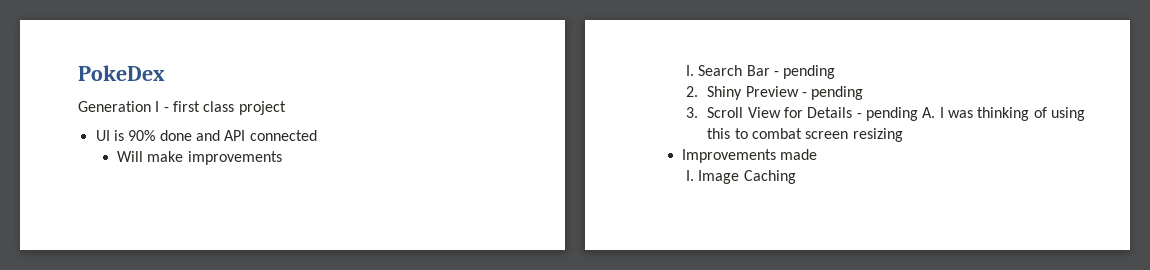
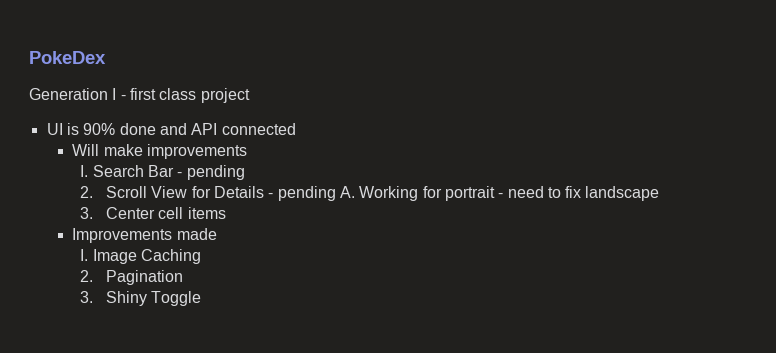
[707,86,864,100] [685,107,698,118] Shiny Preview - pending // 3. -> (94, 192) none
[939,107,1085,121] [707,128,903,142] I was thinking of using this to combat screen resizing -> [359,186,660,201] [80,207,226,219] Working for portrait - need to fix landscape // 3. Center cell items
(796, 177) none -> [80,270,183,285] [80,291,202,306] // 2. Pagination // 3. Shiny Toggle

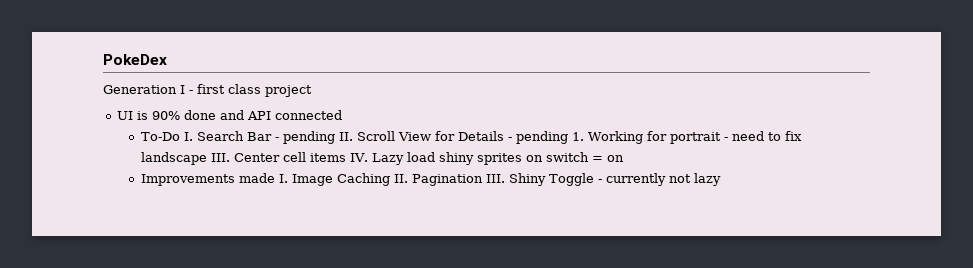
[72,144,247,159] Will make improvements // -> [141,132,181,141] To-Do
[80,186,94,198] // 2. -> [339,132,354,141] II.
[339,186,355,198] A. -> [572,132,585,141] 1.
[80,207,94,219] // 3. -> [211,153,231,162] III.
(226, 213) none -> [350,152,625,165] IV. Lazy load shiny sprites on switch = on
(217, 234) // -> (276, 178) none
[80,270,94,282] // 2. -> [394,174,409,183] II.
[80,291,94,303] // 3. -> [486,174,506,183] III.
(202, 298) none -> [598,173,722,186] - currently not lazy

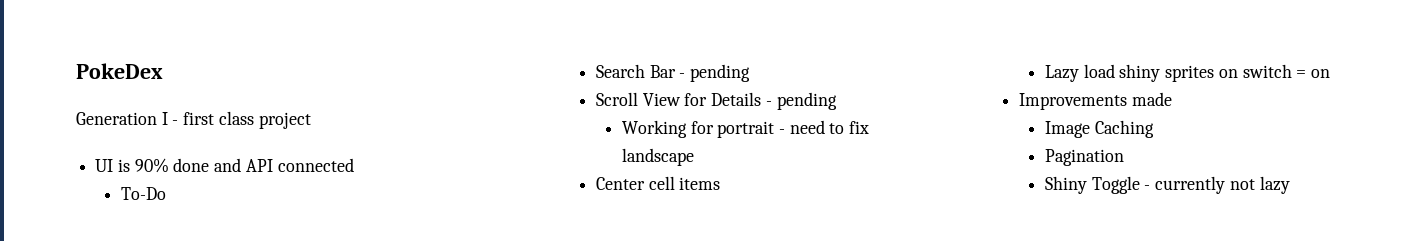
[184,132,194,141] I. -> (167, 193) //
[339,132,354,141] II. -> (751, 73) //
[572,132,585,141] 1. -> (837, 101) //
[211,153,231,162] III. -> (694, 157) //
[350,153,369,162] IV. -> (721, 183) //
[279,174,289,183] I. -> (1172, 99) //
[394,174,409,183] II. -> (1154, 129) //
[486,174,506,183] III. -> (1124, 157) //

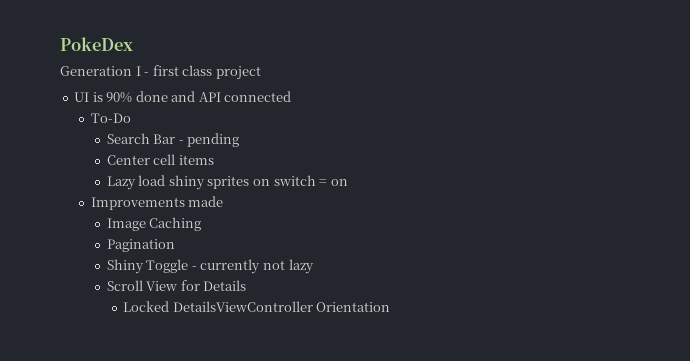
[595,92,837,110] [621,120,870,138] [621,148,694,166] // Scroll View for Details - pending // Working for portrait - need to fix landscape -> (240, 140) none
(1290, 185) none -> [106,280,247,291] [123,301,391,312] // Scroll View for Details // Locked DetailsViewController Orientation

